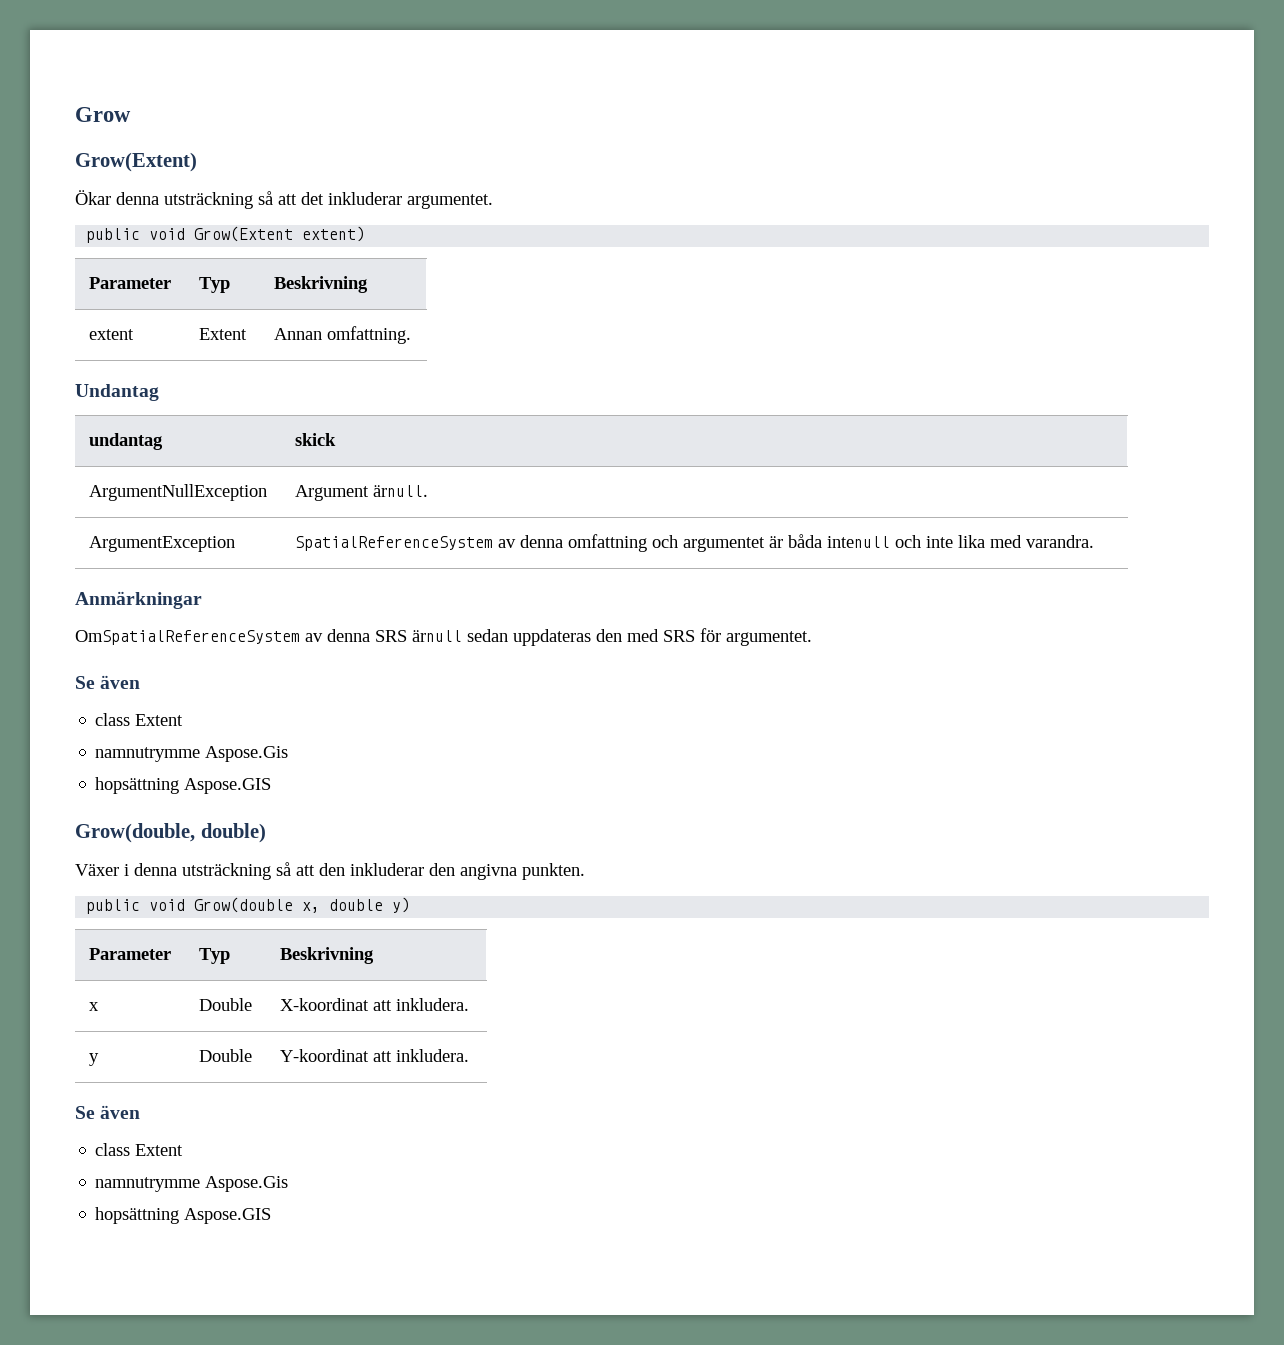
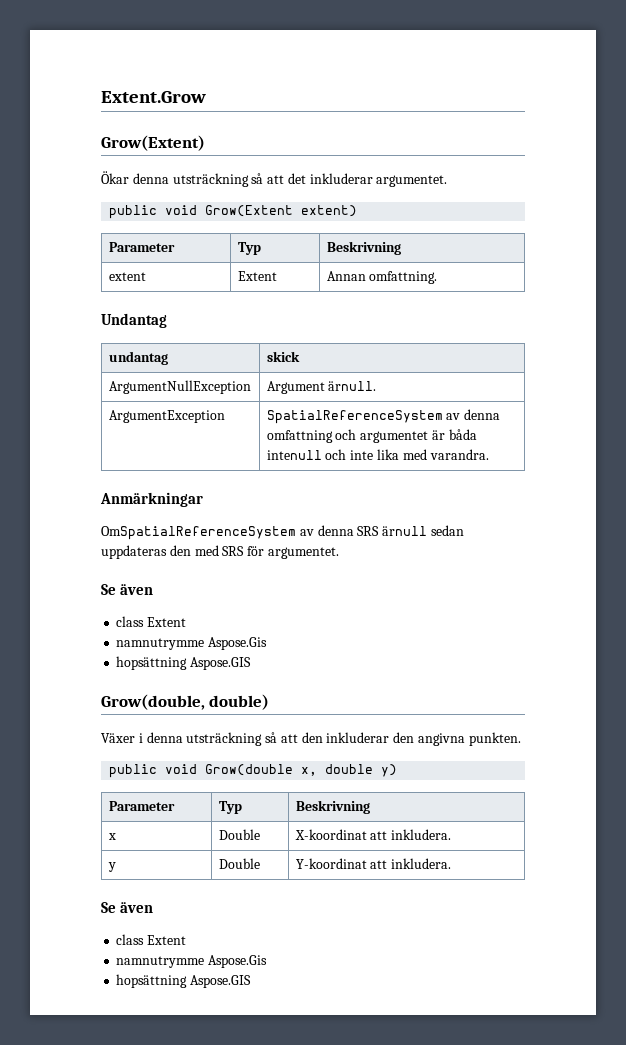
[75,107,131,122] Grow -> [101,91,206,103] Extent.Grow

